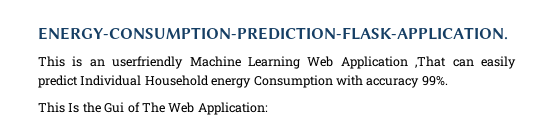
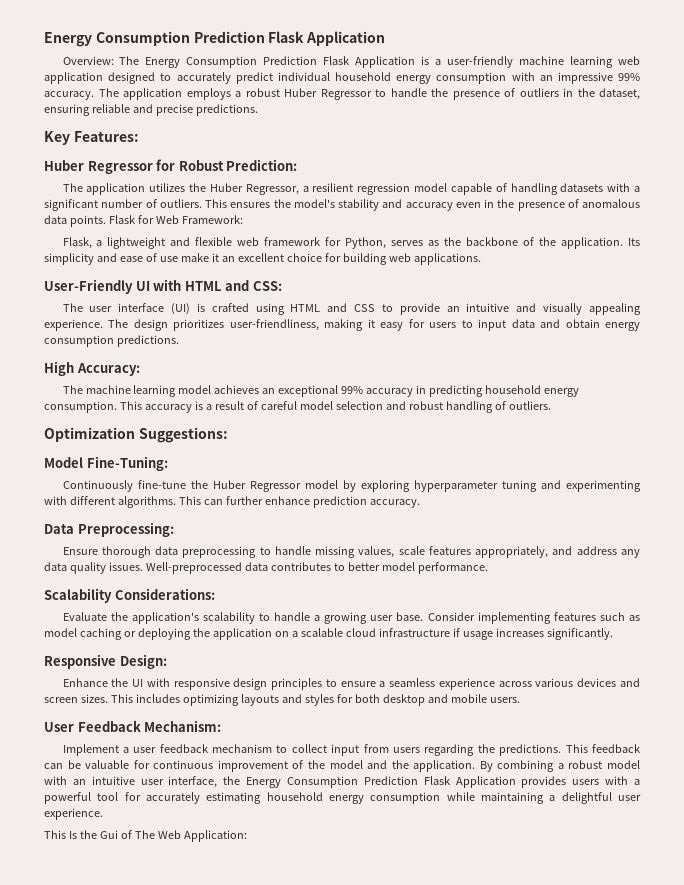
[38,27,508,40] [38,56,516,69] [38,75,448,88] ENERGY-CONSUMPTION-PREDICTION-FLASK-APPLICATION. // This is an userfriendly Machine Learning Web Application ,That can easily predict Individual Household energy Consumption with accuracy 99%. -> [44,31,386,47] [62,56,641,68] [44,72,640,84] [44,88,640,100] [44,104,258,116] [44,131,139,145] [44,159,298,174] [62,183,641,195] [44,199,640,211] [44,215,243,227] [62,237,641,249] [44,253,481,265] [44,279,282,294] [62,303,642,315] [44,319,641,331] [44,335,179,347] [44,361,140,376] [62,385,580,397] [44,401,551,413] [44,427,228,443] [44,456,168,471] [62,480,642,492] [44,496,420,508] [44,522,174,537] [62,546,641,558] [44,562,488,574] [44,588,215,603] [62,612,640,624] [44,628,613,640] [44,654,167,669] [62,678,640,690] [44,694,520,706] [44,720,222,732] [62,744,640,756] [44,760,640,772] [44,776,640,788] [44,792,641,804] [44,808,103,820] Energy Consumption Prediction Flask Application // Overview: The Energy Consumption Prediction Flask Application is a user-friendly machine learning web application designed to accurately predict individual household energy consumption with an impressive 99% accuracy. The application employs a robust Huber Regressor to handle the presence of outliers in the dataset, ensuring reliable and precise predictions. // Key Features: // Huber Regressor for Robust Prediction: // The application utilizes the Huber Regressor, a resilient regression model capable of handling datasets with a significant number of outliers. This ensures the model's stability and accuracy even in the presence of anomalous data points. Flask for Web Framework: // Flask, a lightweight and flexible web framework for Python, serves as the backbone of the application. Its simplicity and ease of use make it an excellent choice for building web applications. // User-Friendly UI with HTML and CSS: // The user interface (UI) is crafted using HTML and CSS to provide an intuitive and visually appealing experience. The design prioritizes user-friendliness, making it easy for users to input data and obtain energy consumption predictions. // High Accuracy: // The machine learning model achieves an exceptional 99% accuracy in predicting household energy consumption. This accuracy is a result of careful model selection and robust handling of outliers. // Optimization Suggestions: // Model Fine-Tuning: // Continuously fine-tune the Huber Regressor model by exploring hyperparameter tuning and experimenting with different algorithms. This can further enhance prediction accuracy. // Data Preprocessing: // Ensure thorough data preprocessing to handle missing values, scale features appropriately, and address any data quality issues. Well-preprocessed data contributes to better model performance. // Scalability Considerations: // Evaluate the application's scalability to handle a growing user base. Consider implementing features such as model caching or deploying the application on a scalable cloud infrastructure if usage increases significantly. // Responsive Design: // Enhance the UI with responsive design principles to ensure a seamless experience across various devices and screen sizes. This includes optimizing layouts and styles for both desktop and mobile users. // User Feedback Mechanism: // Implement a user feedback mechanism to collect input from users regarding the predictions. This feedback can be valuable for continuous improvement of the model and the application. By combining a robust model with an intuitive user interface, the Energy Consumption Prediction Flask Application provides users with a powerful tool for accurately estimating household energy consumption while maintaining a delightful user experience.

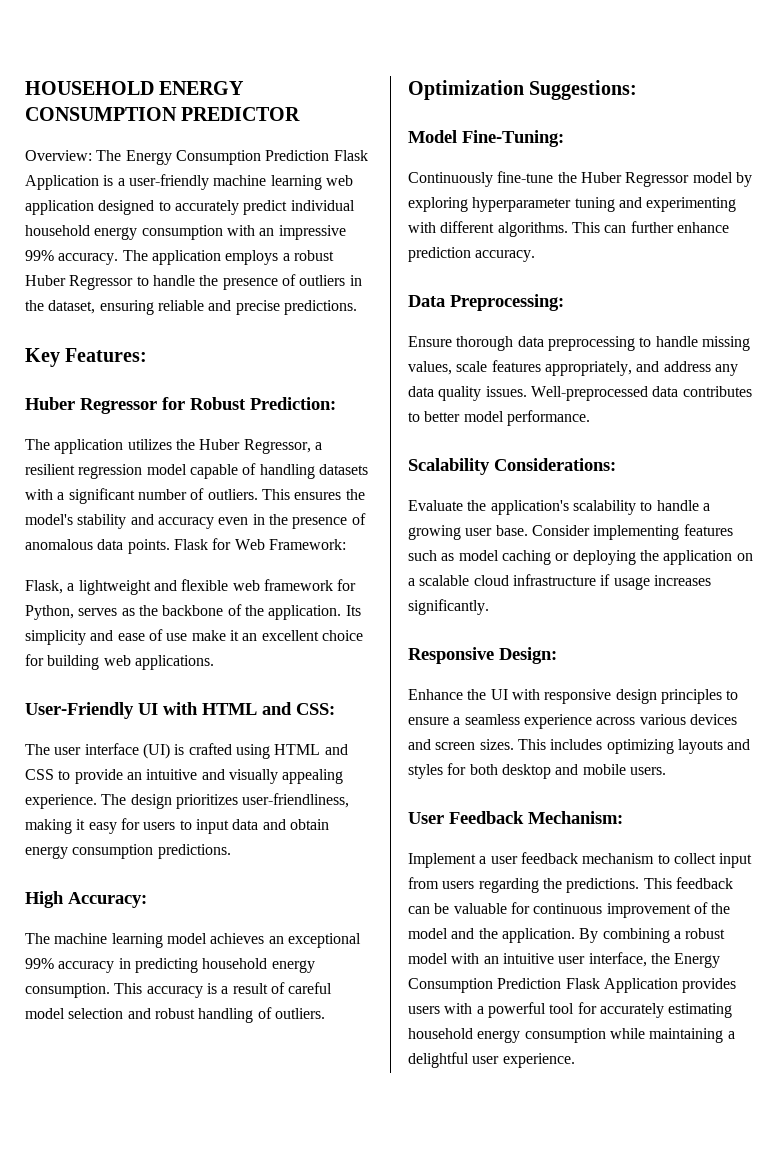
[44,31,386,47] Energy Consumption Prediction Flask Application -> [25,81,245,95] [25,107,301,121] HOUSEHOLD ENERGY CONSUMPTION PREDICTOR
[44,830,247,842] // This Is the Gui of The Web Application: -> (575, 1060) none

